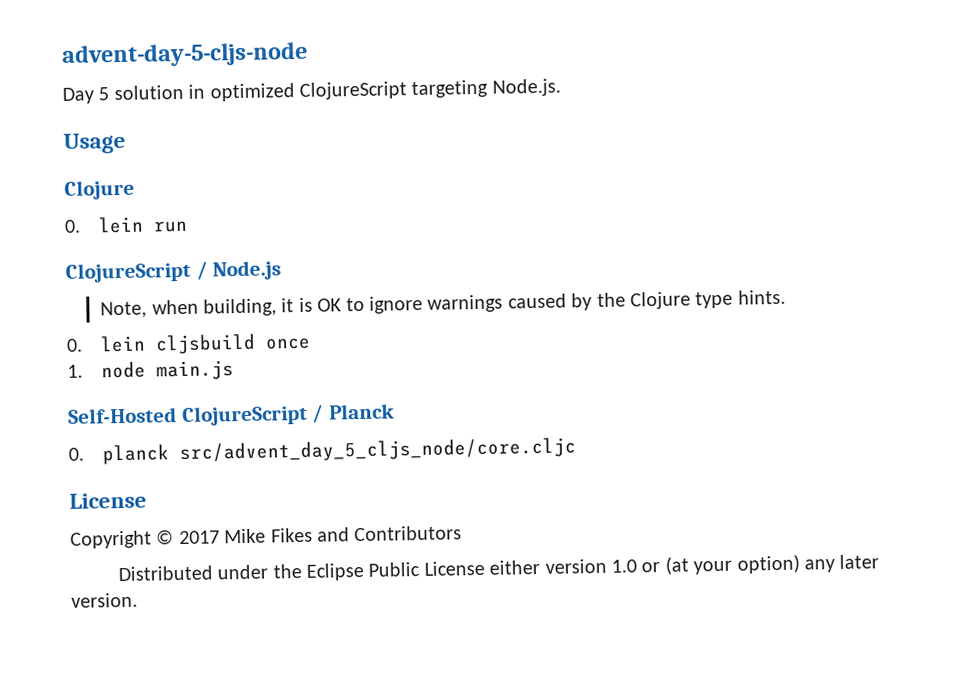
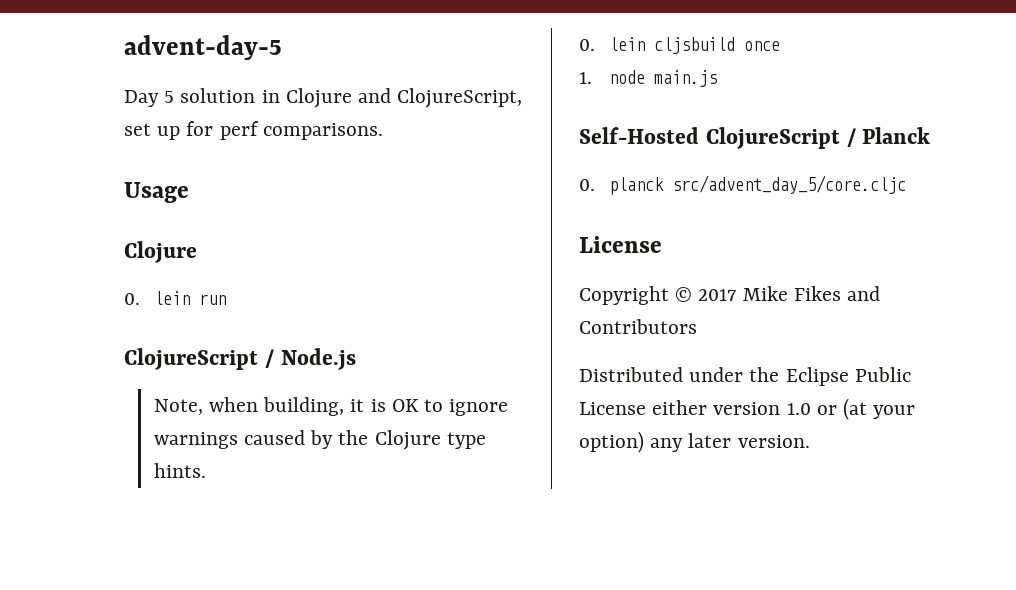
[61,41,308,68] advent-day-5-cljs-node -> [124,35,282,60] advent-day-5
[209,78,561,102] optimized ClojureScript targeting Node.js. -> [285,88,523,108] [124,121,383,140] Clojure and ClojureScript, set up for perf comparisons.
[179,437,577,464] src/advent_day_5_cljs_node/core.cljc -> [671,175,906,194] src/advent_day_5/core.cljc

